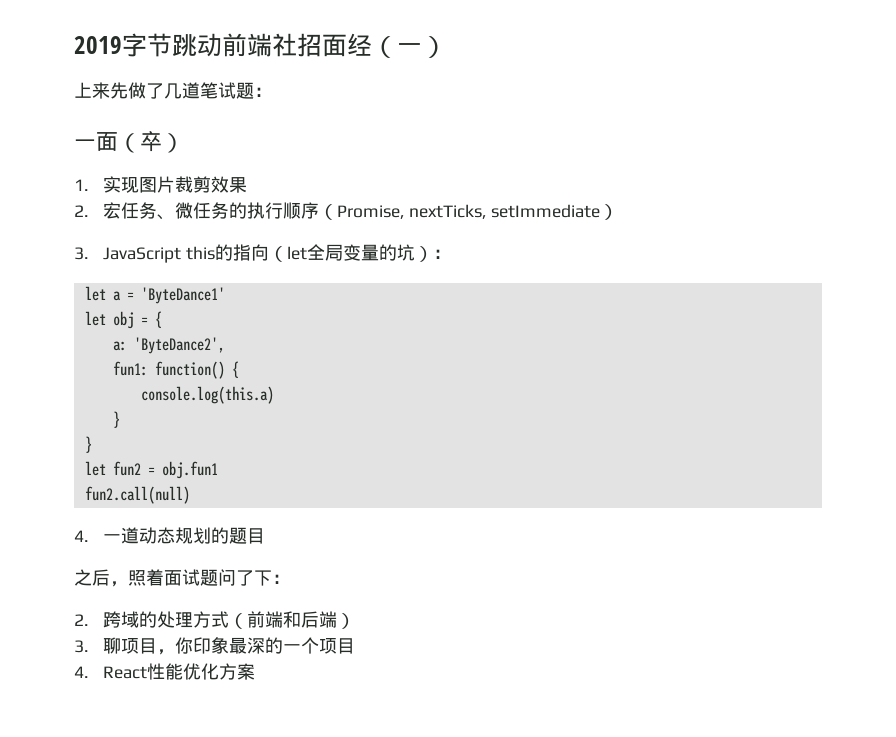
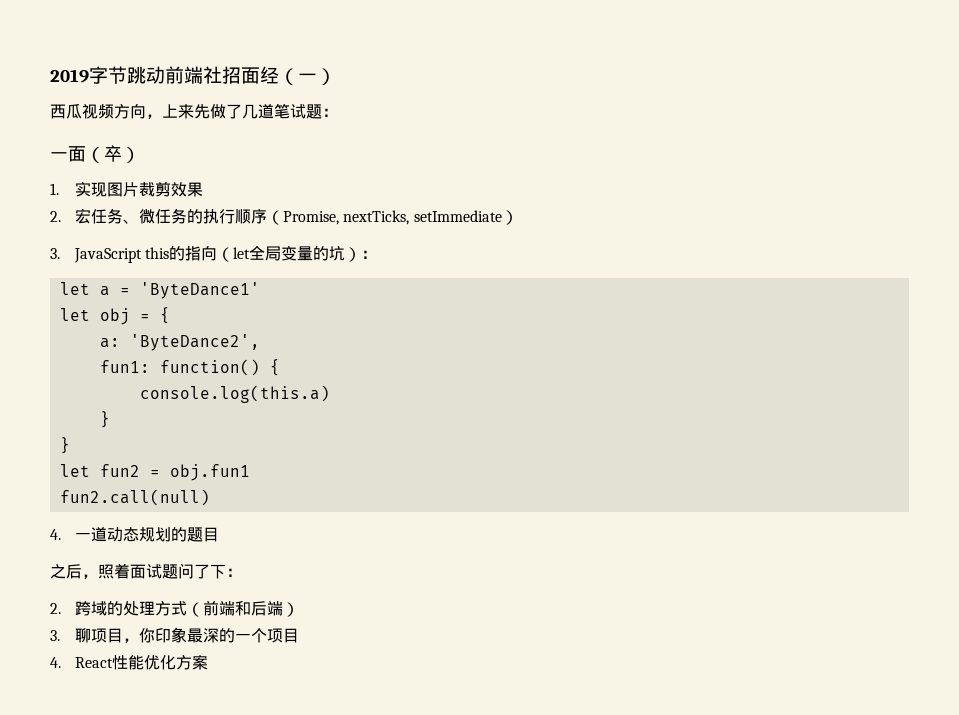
(447, 47) none -> [50,103,162,119] 西瓜视频方向，

